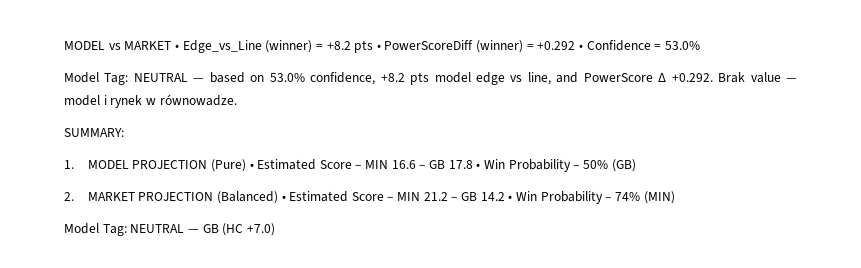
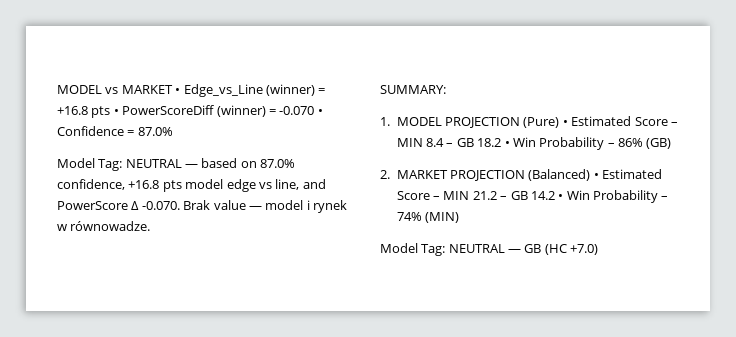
[326,41,351,50] +8.2 -> [57,106,88,115] +16.8
[537,41,576,50] +0.292 -> [279,106,315,115] -0.070
[664,41,700,50] 53.0% -> [137,127,173,136] 87.0%
[269,72,405,85] 53.0% confidence, +8.2 -> [260,159,296,168] [57,179,160,190] 87.0% confidence, +16.8
[671,73,713,82] +0.292. -> [141,201,180,210] -0.070.
[391,159,608,172] 16.6 – GB 17.8 • Win Probability – 50% -> [426,137,644,150] 8.4 – GB 18.2 • Win Probability – 86%

